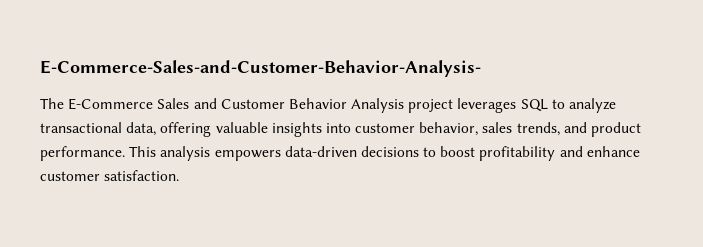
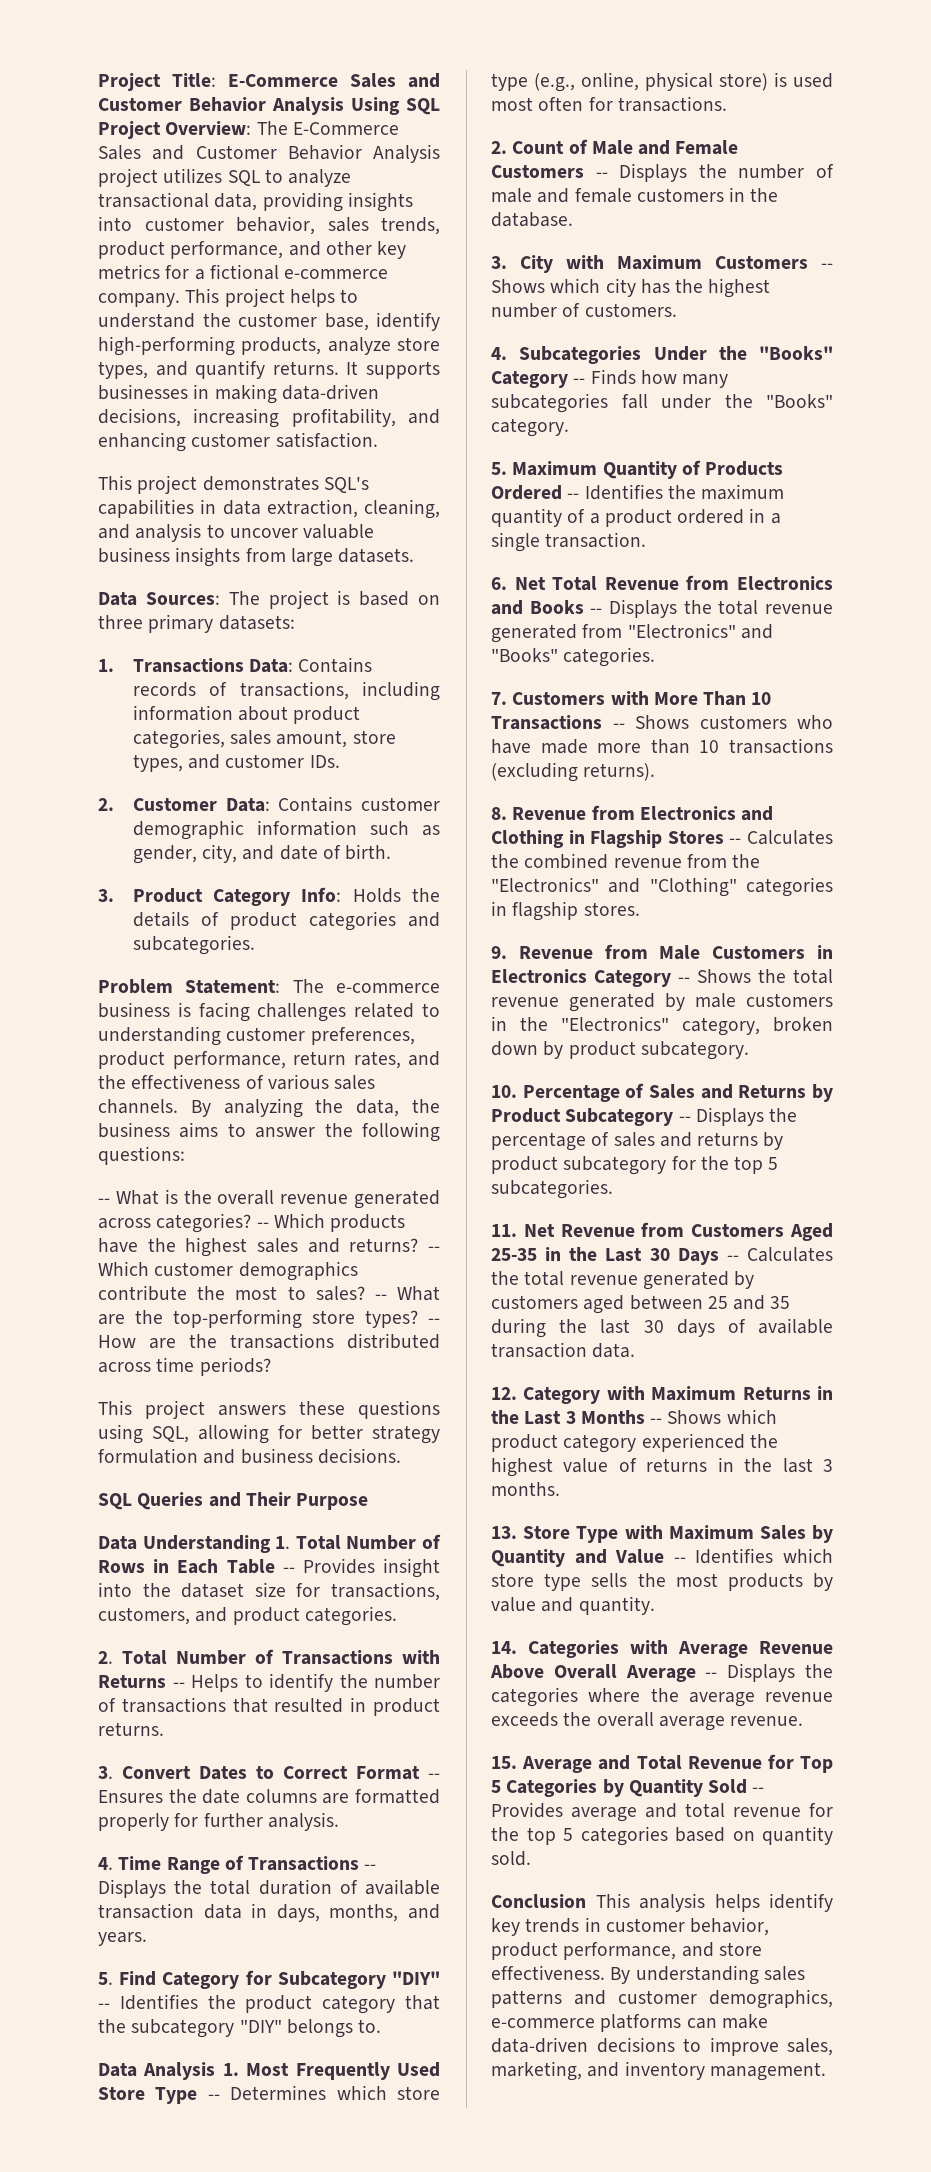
[40,60,481,77] E-Commerce-Sales-and-Customer-Behavior-Analysis- // -> [98,73,440,91] [98,97,440,115] [98,121,252,139] Project Title: E-Commerce Sales and Customer Behavior Analysis Using SQL Project Overview:
[457,98,517,113] leverages -> [163,168,223,183] utilizes
[160,122,268,137] offering valuable -> [262,192,343,212] providing
[563,122,642,137] [40,146,640,161] [40,170,180,181] and product performance. This analysis empowers data-driven decisions to boost profitability and enhance customer satisfaction. -> [98,241,407,259] [98,264,389,280] [98,288,359,307] [98,312,440,331] [98,336,440,356] [98,360,440,379] [98,384,379,404] [98,408,440,428] [98,432,378,452] [98,475,369,494] [98,499,440,519] [98,523,375,542] [98,547,415,567] [98,590,440,609] [98,614,295,633] [98,657,373,673] [132,681,440,701] [132,705,361,724] [132,729,396,749] [132,754,340,772] [98,796,440,812] [132,820,440,840] [132,844,392,864] [98,887,440,906] [132,911,440,931] [132,935,255,955] [98,979,440,994] [98,1002,440,1022] [98,1026,415,1046] [98,1051,440,1069] [98,1074,376,1090] [98,1098,440,1118] [98,1122,440,1142] [98,1146,185,1165] [98,1189,440,1209] [98,1213,406,1233] [98,1237,440,1257] [98,1261,358,1281] [98,1285,440,1301] [98,1309,440,1329] [98,1333,440,1349] [98,1357,271,1376] [98,1400,440,1419] [98,1424,440,1444] [98,1448,401,1464] [98,1492,369,1510] [98,1534,441,1553] [98,1558,440,1578] [98,1582,440,1601] [98,1606,397,1626] [98,1649,440,1665] [98,1673,440,1692] [98,1697,441,1716] [98,1722,164,1736] [98,1766,440,1780] [98,1789,440,1804] [98,1812,339,1831] [98,1855,377,1874] [98,1879,440,1898] [98,1903,440,1922] [98,1932,147,1946] [98,1970,440,1989] [98,1994,441,2014] [98,2019,382,2038] [98,2062,440,2080] [98,2085,440,2104] [491,72,833,92] [491,96,727,112] [491,139,739,155] [491,163,834,182] [491,187,779,203] [491,212,573,227] [491,255,833,273] [491,278,771,298] [491,303,677,318] [491,346,833,364] [491,369,729,388] [491,393,833,413] [491,418,569,437] [491,460,784,479] [491,484,785,500] [491,508,781,527] [491,532,647,552] [491,575,833,591] [491,599,833,618] [491,623,773,643] [491,647,656,667] [491,691,772,706] [491,715,833,730] [491,738,833,754] [491,762,656,782] [491,805,774,821] [491,830,833,848] [491,853,761,869] [491,877,833,897] [491,901,640,921] [491,944,833,960] [491,969,833,987] [491,993,833,1012] [491,1016,833,1036] [491,1041,749,1060] [491,1083,833,1102] [491,1107,798,1126] [491,1132,784,1151] [491,1156,779,1175] [491,1179,613,1199] [491,1222,833,1241] [491,1247,833,1265] [491,1271,755,1290] [491,1295,791,1314] [491,1318,833,1338] [491,1342,636,1358] [491,1386,833,1404] [491,1409,777,1425] [491,1433,778,1453] [491,1457,833,1477] [491,1482,560,1496] [491,1525,833,1543] [491,1548,833,1567] [491,1573,833,1591] [491,1596,655,1615] [491,1640,833,1658] [490,1663,833,1682] [491,1687,833,1707] [491,1712,804,1731] [491,1754,833,1773] [491,1779,765,1797] [491,1802,833,1822] [491,1826,833,1846] [491,1851,531,1866] [491,1893,833,1912] [491,1917,770,1936] [491,1942,762,1960] [491,1965,805,1985] [491,1989,833,2009] [491,2014,768,2032] [491,2037,833,2056] [491,2061,826,2081] product performance, and other key metrics for a fictional e-commerce company. This project helps to understand the customer base, identify high-performing products, analyze store types, and quantify returns. It supports businesses in making data-driven decisions, increasing profitability, and enhancing customer satisfaction. // This project demonstrates SQL's capabilities in data extraction, cleaning, and analysis to uncover valuable business insights from large datasets. // Data Sources: The project is based on three primary datasets: // 1. Transactions Data: Contains records of transactions, including information about product categories, sales amount, store types, and customer IDs. // 2. Customer Data: Contains customer demographic information such as gender, city, and date of birth. // 3. Product Category Info: Holds the details of product categories and subcategories. // Problem Statement: The e-commerce business is facing challenges related to understanding customer preferences, product performance, return rates, and the effectiveness of various sales channels. By analyzing the data, the business aims to answer the following questions: // -- What is the overall revenue generated across categories? -- Which products have the highest sales and returns? -- Which customer demographics contribute the most to sales? -- What are the top-performing store types? -- How are the transactions distributed across time periods? // This project answers these questions using SQL, allowing for better strategy formulation and business decisions. // SQL Queries and Their Purpose // Data Understanding 1. Total Number of Rows in Each Table -- Provides insight into the dataset size for transactions, customers, and product categories. // 2. Total Number of Transactions with Returns -- Helps to identify the number of transactions that resulted in product returns. // 3. Convert Dates to Correct Format -- Ensures the date columns are formatted properly for further analysis. // 4. Time Range of Transactions -- Displays the total duration of available transaction data in days, months, and years. // 5. Find Category for Subcategory "DIY" -- Identifies the product category that the subcategory "DIY" belongs to. // Data Analysis 1. Most Frequently Used Store Type -- Determines which store type (e.g., online, physical store) is used most often for transactions. // 2. Count of Male and Female Customers -- Displays the number of male and female customers in the database. // 3. City with Maximum Customers -- Shows which city has the highest number of customers. // 4. Subcategories Under the "Books" Category -- Finds how many subcategories fall under the "Books" category. // 5. Maximum Quantity of Products Ordered -- Identifies the maximum quantity of a product ordered in a single transaction. // 6. Net Total Revenue from Electronics and Books -- Displays the total revenue generated from "Electronics" and "Books" categories. // 7. Customers with More Than 10 Transactions -- Shows customers who have made more than 10 transactions (excluding returns). // 8. Revenue from Electronics and Clothing in Flagship Stores -- Calculates the combined revenue from the "Electronics" and "Clothing" categories in flagship stores. // 9. Revenue from Male Customers in Electronics Category -- Shows the total revenue generated by male customers in the "Electronics" category, broken down by product subcategory. // 10. Percentage of Sales and Returns by Product Subcategory -- Displays the percentage of sales and returns by product subcategory for the top 5 subcategories. // 11. Net Revenue from Customers Aged 25-35 in the Last 30 Days -- Calculates the total revenue generated by customers aged between 25 and 35 during the last 30 days of available transaction data. // 12. Category with Maximum Returns in the Last 3 Months -- Shows which product category experienced the highest value of returns in the last 3 months. // 13. Store Type with Maximum Sales by Quantity and Value -- Identifies which store type sells the most products by value and quantity. // 14. Categories with Average Revenue Above Overall Average -- Displays the categories where the average revenue exceeds the overall average revenue. // 15. Average and Total Revenue for Top 5 Categories by Quantity Sold -- Provides average and total revenue for the top 5 categories based on quantity sold. // Conclusion This analysis helps identify key trends in customer behavior, product performance, and store effectiveness. By understanding sales patterns and customer demographics, e-commerce platforms can make data-driven decisions to improve sales, marketing, and inventory management.

